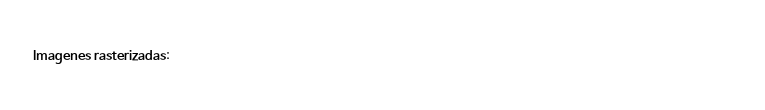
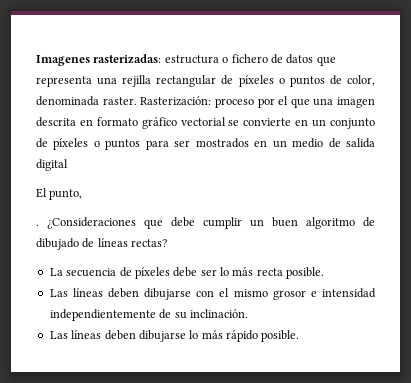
(171, 55) none -> [164,54,336,66] [36,75,375,87] [36,96,375,108] [36,117,376,129] [36,138,375,150] [36,159,68,171] [36,188,83,200] [36,217,375,229] [36,238,168,250] [49,267,325,279] [49,288,376,300] [49,309,248,321] [49,330,300,342] estructura o fichero de datos que representa una rejilla rectangular de píxeles o puntos de color, denominada raster. Rasterización: proceso por el que una imagen descrita en formato gráfico vectorial se convierte en un conjunto de píxeles o puntos para ser mostrados en un medio de salida digital // El punto, // . ¿Consideraciones que debe cumplir un buen algoritmo de dibujado de líneas rectas? // La secuencia de píxeles debe ser lo más recta posible. // Las líneas deben dibujarse con el mismo grosor e intensidad independientemente de su inclinación. // Las líneas deben dibujarse lo más rápido posible.

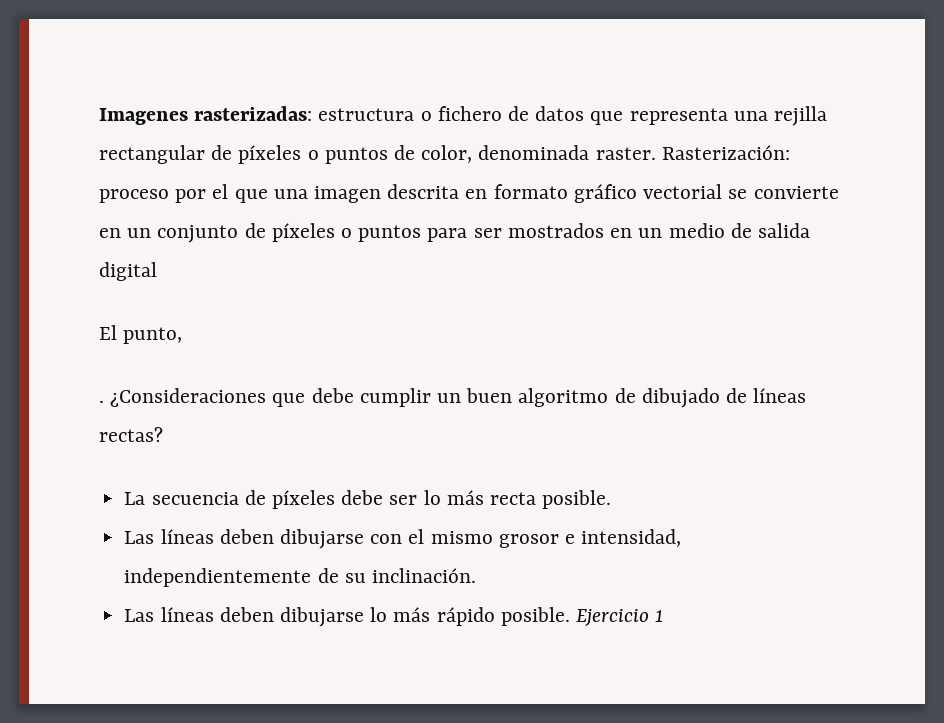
[322,288,376,298] intensidad -> [581,529,682,547] intensidad,
(300, 336) none -> [575,609,665,626] Ejercicio 1

